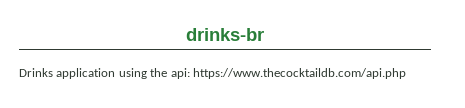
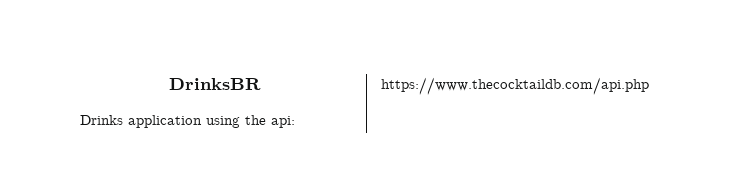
[186,28,264,41] drinks-br -> [169,78,261,90] DrinksBR

